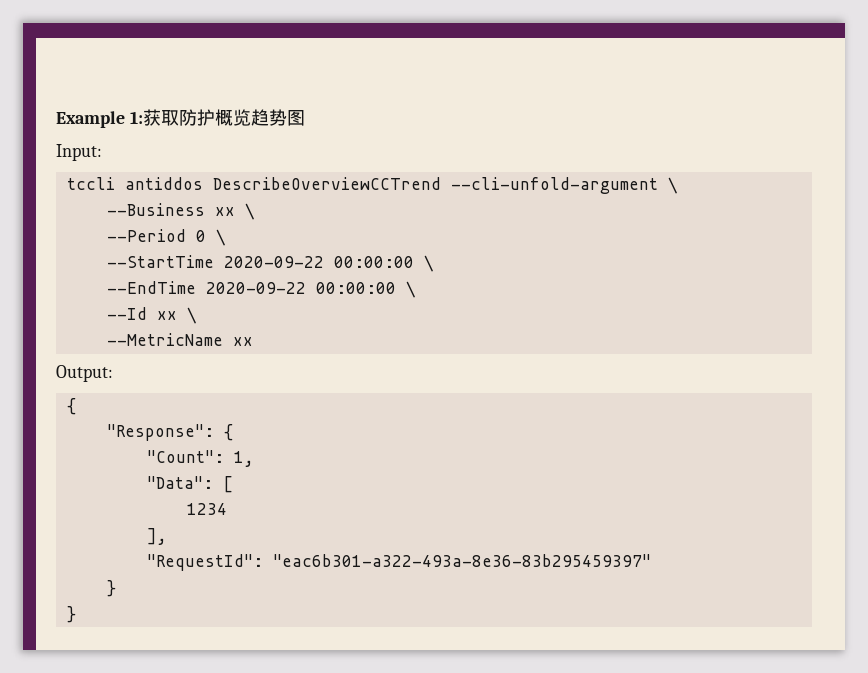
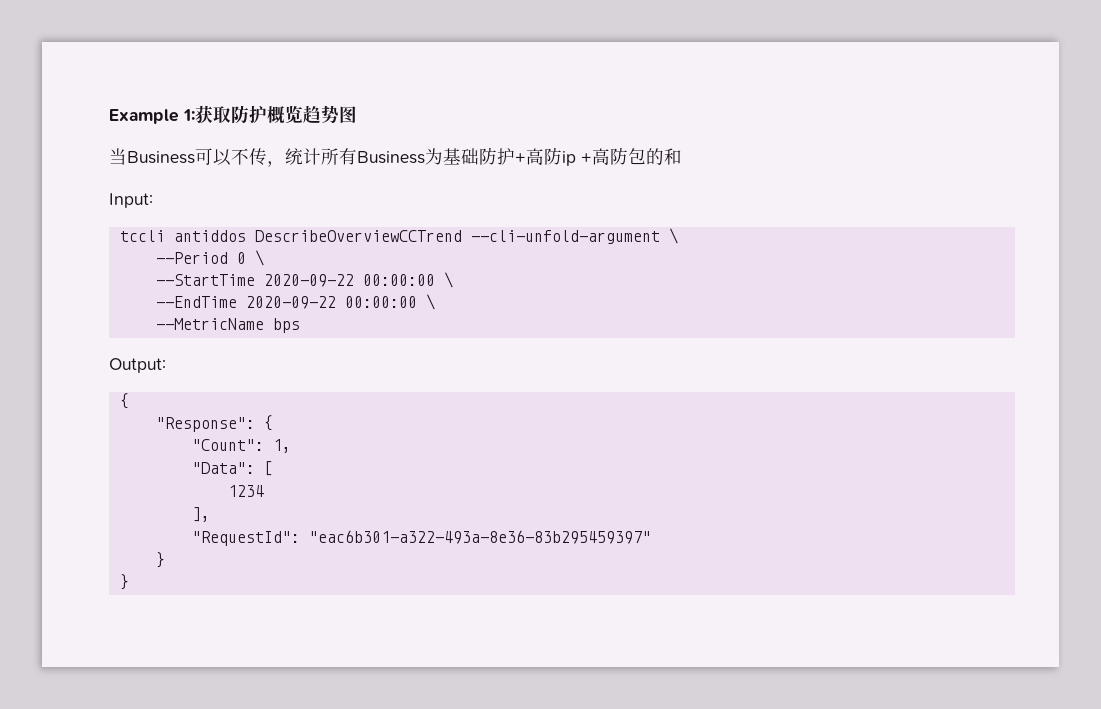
(305, 118) none -> [109,147,682,167] // 当Business可以不传，统计所有Business为基础防护+高防ip +高防包的和
[106,203,255,220] // --Business xx \ -> (678, 236) none
[106,307,197,324] // --Id xx \ -> (435, 302) none
[232,337,253,346] xx -> [272,318,300,333] bps

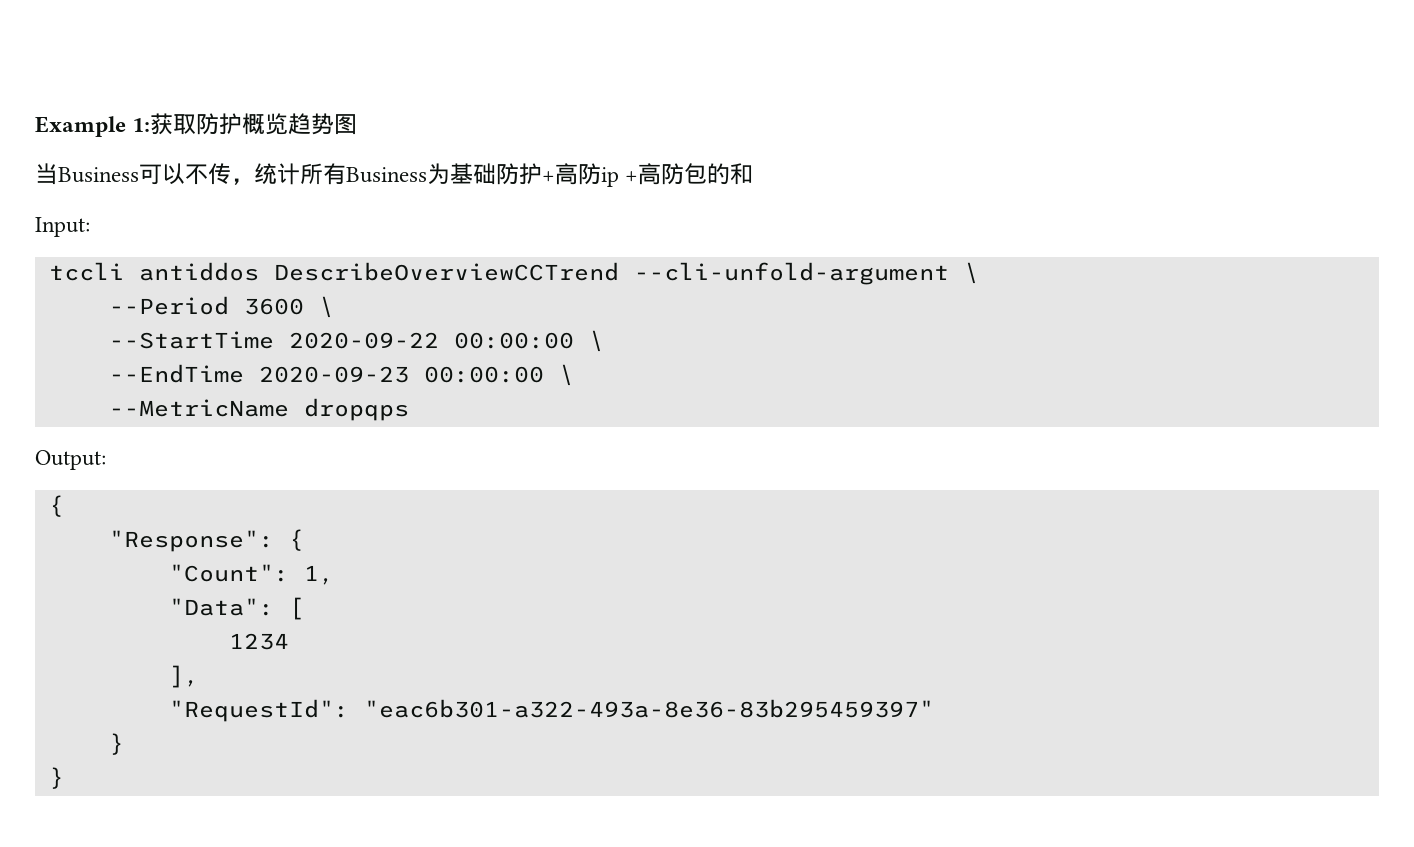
[236,252,246,264] 0 -> [243,298,304,315] 3600
[245,296,336,309] 2020-09-22 -> [258,366,409,383] 2020-09-23
[272,318,300,333] bps -> [303,398,409,421] dropqps

